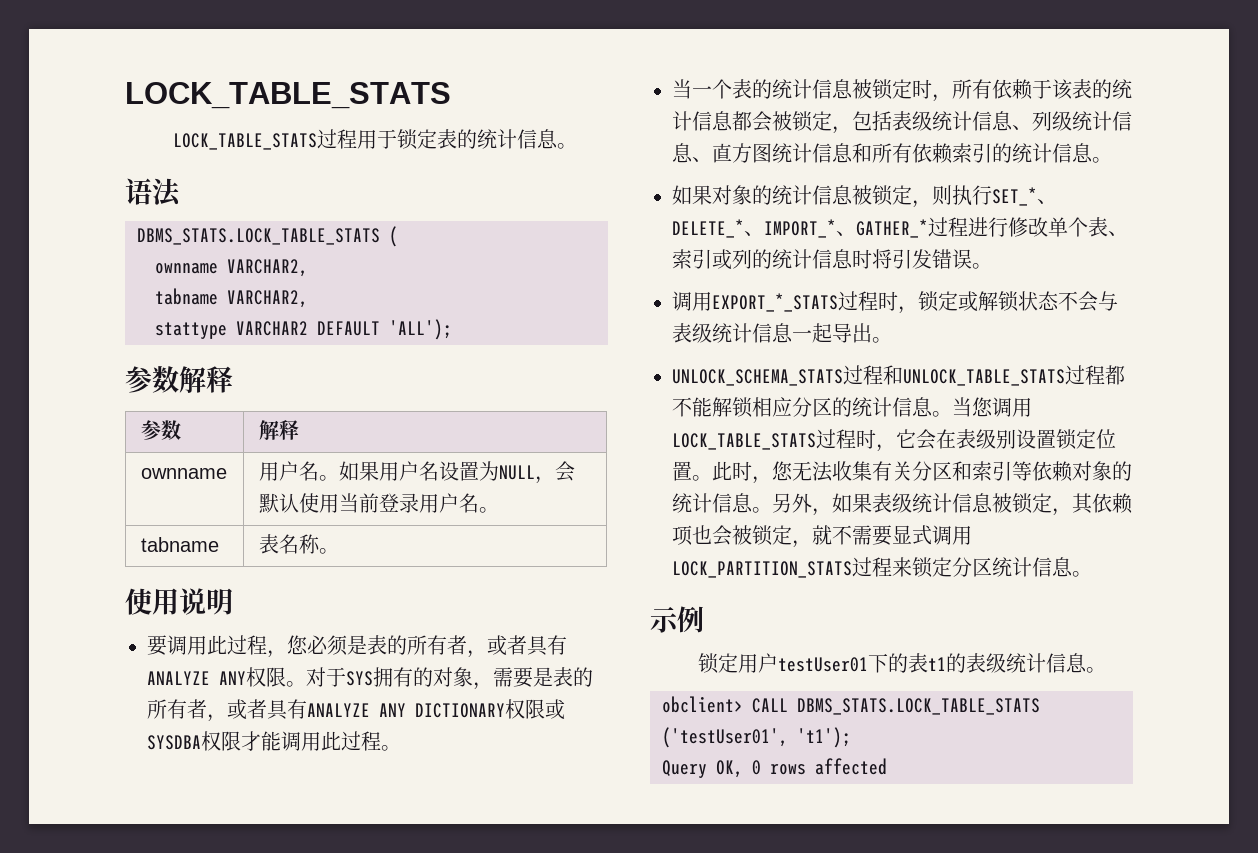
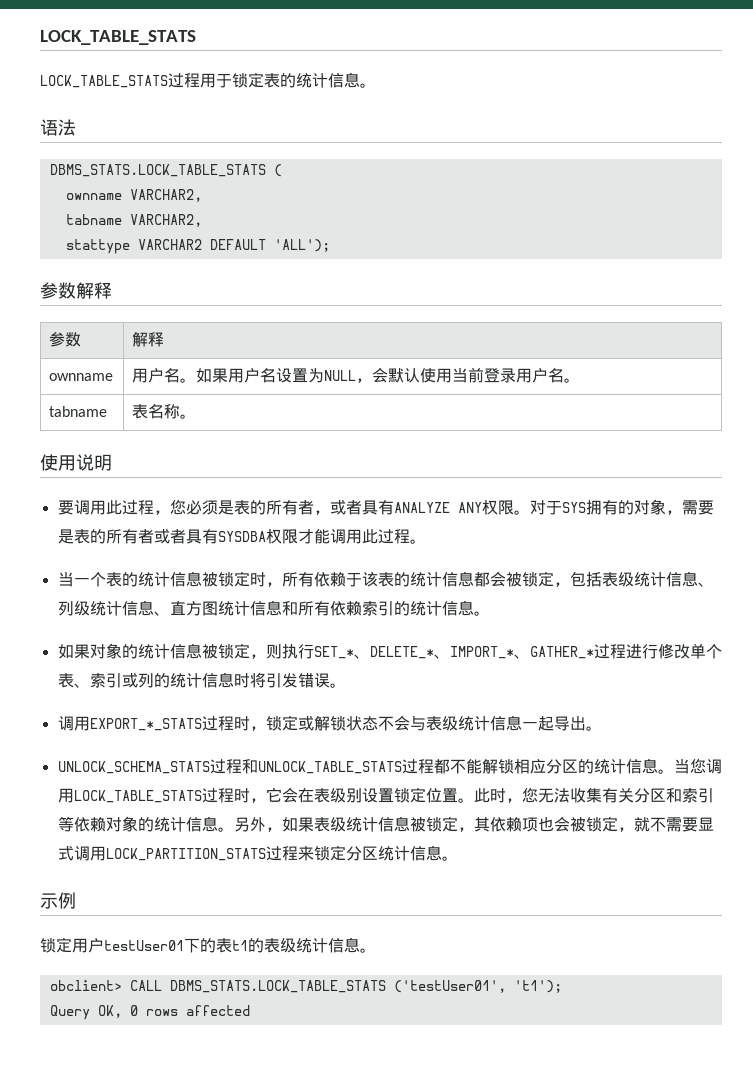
[207,699,565,722] ，或者具有ANALYZE ANY DICTIONARY权限或 -> [153,529,218,544] 或者具有

